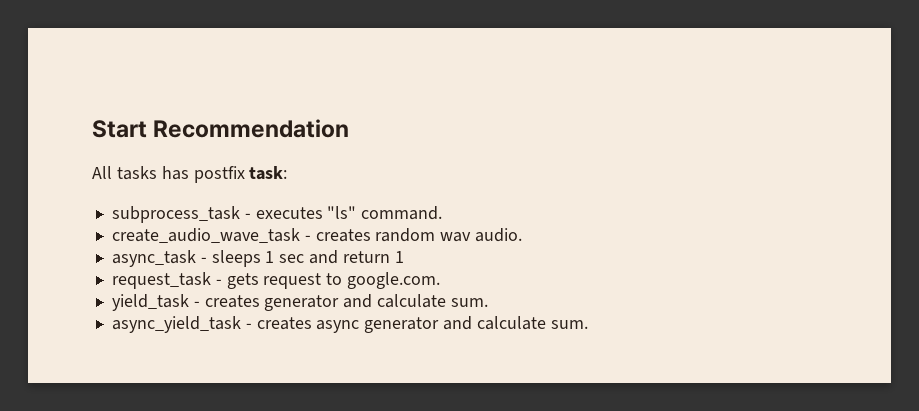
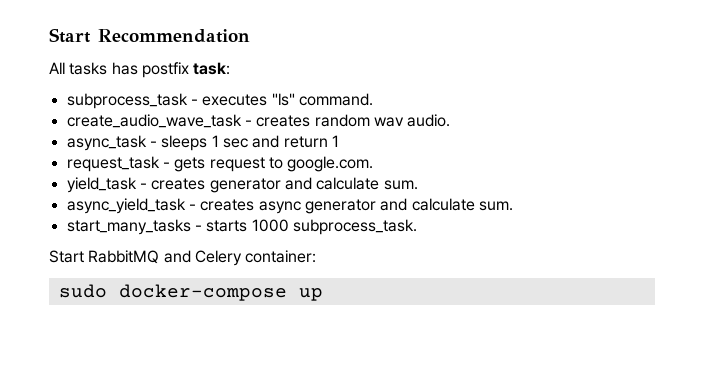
(588, 324) none -> [66,219,417,235] [49,250,317,266] [58,284,323,301] // start_many_tasks - starts 1000 subprocess_task. // Start RabbitMQ and Celery container: // sudo docker-compose up

